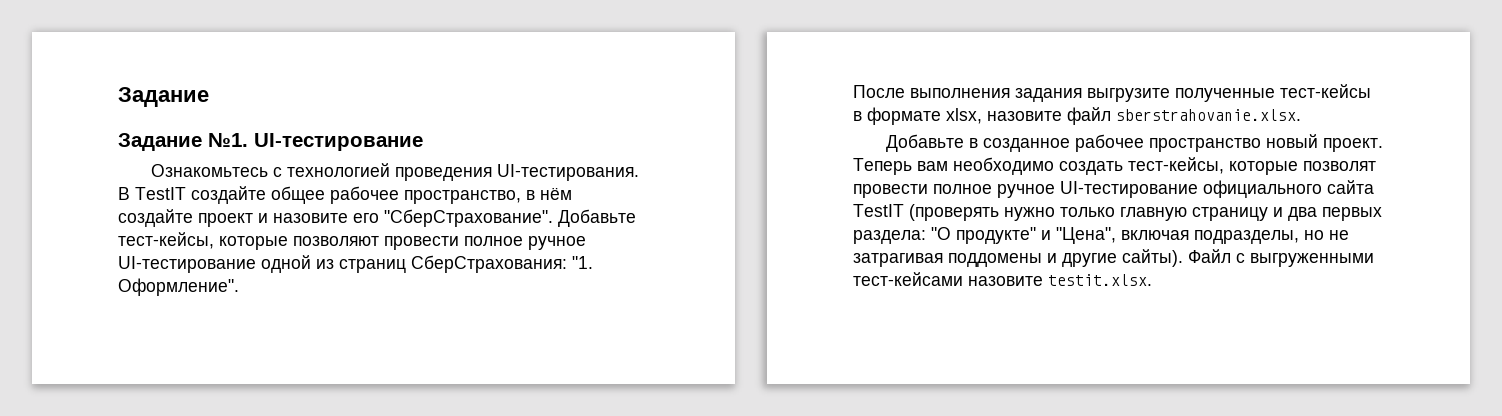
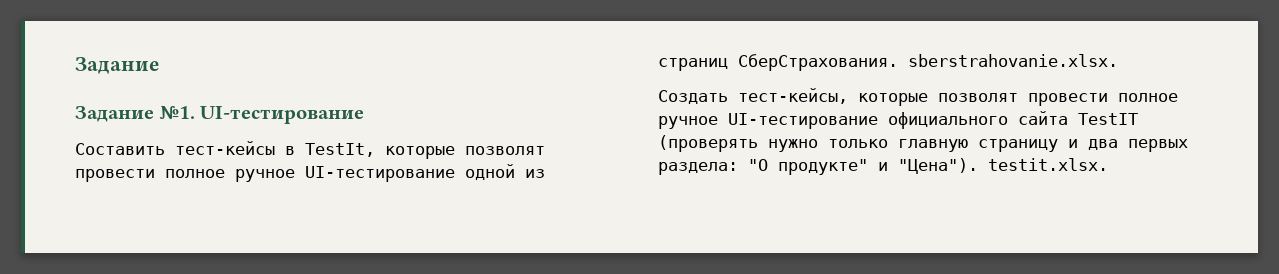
[151,163,640,181] [118,186,572,204] [118,209,636,227] [118,232,379,250] Ознакомьтесь с технологией проведения UI-тестирования. В TestIT создайте общее рабочее пространство, в нём создайте проект и назовите его "СберСтрахование". Добавьте тест-кейсы, которые позволяют -> [75,141,545,159] Составить тест-кейсы в TestIt, которые позволят
[411,255,593,273] [118,278,239,296] [853,84,1371,102] [853,107,1301,125] [886,134,1384,152] [853,157,1123,175] СберСтрахования: "1. Оформление". // После выполнения задания выгрузите полученные тест-кейсы в формате xlsx, назовите файл sberstrahovanie.xlsx. // Добавьте в созданное рабочее пространство новый проект. Теперь вам необходимо создать -> [738,54,1118,71] [658,90,728,104] СберСтрахования. sberstrahovanie.xlsx. // Создать
[1056,227,1349,244] [853,249,1374,267] [853,272,1043,286] "Цена", включая подразделы, но не затрагивая поддомены и другие сайты). Файл с выгруженными тест-кейсами назовите -> [898,158,978,174] "Цена").

